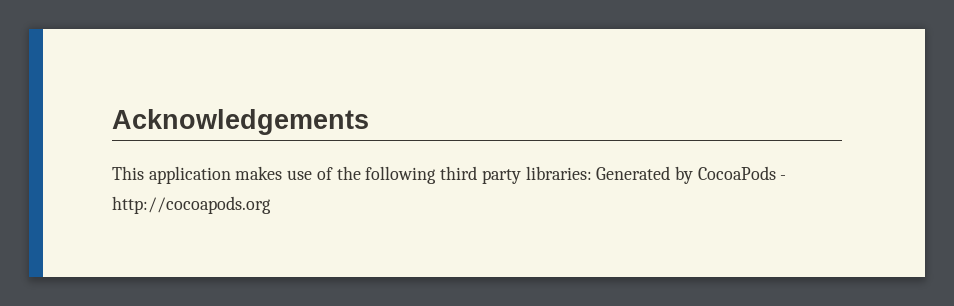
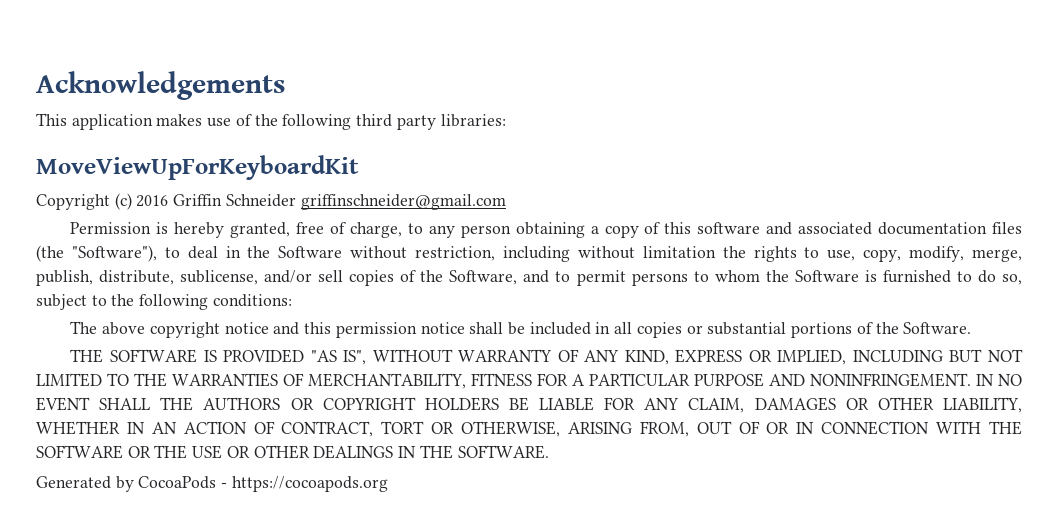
(592, 173) none -> [36,155,359,180] [36,193,506,210] [70,222,1022,238] [36,245,1023,262] [36,270,1022,286] [36,294,292,310] [70,321,972,338] [70,349,1023,365] [36,373,1022,389] [36,397,1022,413] [36,421,1022,437] [36,445,549,459] // MoveViewUpForKeyboardKit // Copyright (c) 2016 Griffin Schneider griffinschneider@gmail.com // Permission is hereby granted, free of charge, to any person obtaining a copy of this software and associated documentation files (the "Software"), to deal in the Software without restriction, including without limitation the rights to use, copy, modify, merge, publish, distribute, sublicense, and/or sell copies of the Software, and to permit persons to whom the Software is furnished to do so, subject to the following conditions: // The above copyright notice and this permission notice shall be included in all copies or substantial portions of the Software. // THE SOFTWARE IS PROVIDED "AS IS", WITHOUT WARRANTY OF ANY KIND, EXPRESS OR IMPLIED, INCLUDING BUT NOT LIMITED TO THE WARRANTIES OF MERCHANTABILITY, FITNESS FOR A PARTICULAR PURPOSE AND NONINFRINGEMENT. IN NO EVENT SHALL THE AUTHORS OR COPYRIGHT HOLDERS BE LIABLE FOR ANY CLAIM, DAMAGES OR OTHER LIABILITY, WHETHER IN AN ACTION OF CONTRACT, TORT OR OTHERWISE, ARISING FROM, OUT OF OR IN CONNECTION WITH THE SOFTWARE OR THE USE OR OTHER DEALINGS IN THE SOFTWARE. //
[112,196,271,214] http://cocoapods.org -> [231,476,388,492] https://cocoapods.org

